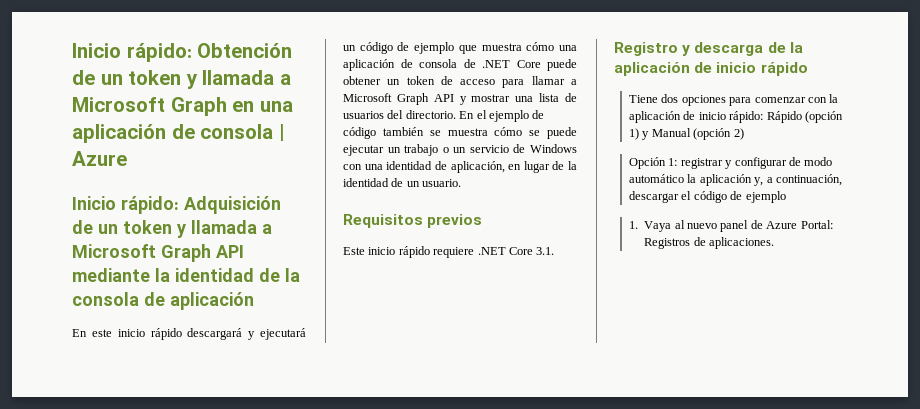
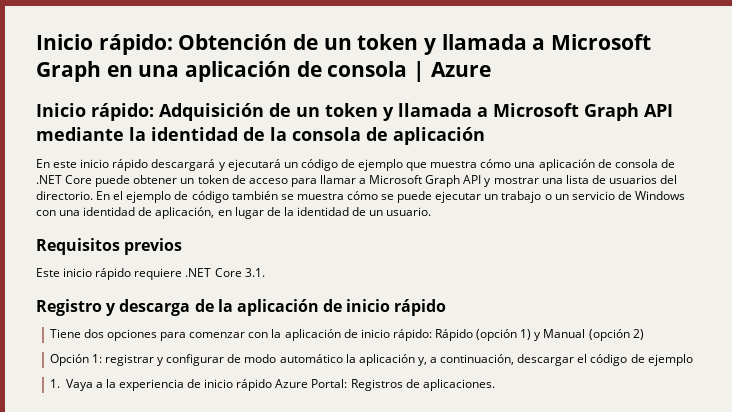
[674,220,763,232] al nuevo panel de -> [95,379,273,391] a la experiencia de inicio rápido

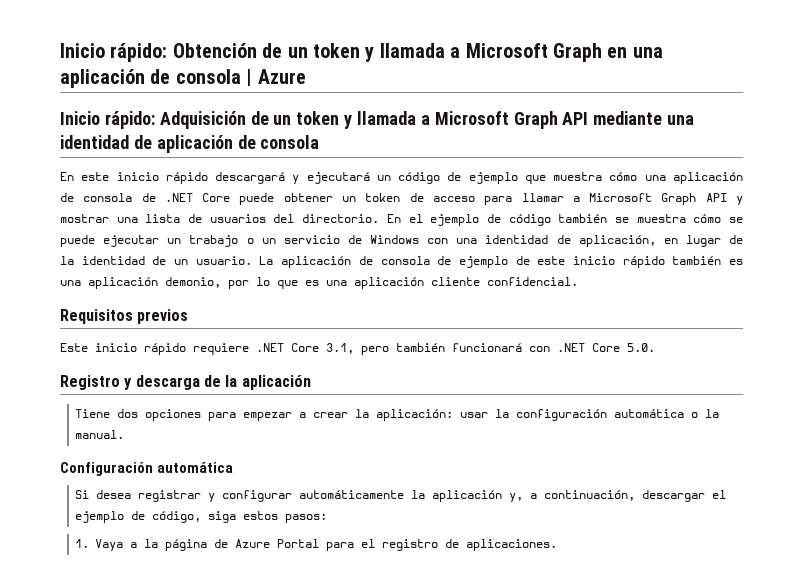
[129,127,485,145] la identidad de la consola de aplicación -> [667,115,695,125] [60,135,320,153] una identidad de aplicación de consola
(432, 211) none -> [259,256,743,268] [60,277,578,289] La aplicación de consola de ejemplo de este inicio rápido también es una aplicación demonio, por lo que es una aplicación cliente confidencial.
[244,268,265,277] 3.1. -> [326,343,655,355] 3.1, pero también funcionará con .NET Core 5.0.
[323,299,447,316] de inicio rápido -> (311, 382) none
[189,329,644,341] [49,354,343,366] comenzar con la aplicación de inicio rápido: Rápido (opción 1) y Manual (opción 2) // Opción 1: registrar y configurar de modo automático -> [242,409,719,421] [74,430,124,439] [60,462,233,476] [74,490,404,502] empezar a crear la aplicación: usar la configuración automática o la manual. // Configuración automática // Si desea registrar y configurar automáticamente
[590,354,693,366] [49,379,403,391] código de ejemplo // 1. Vaya a la experiencia de inicio rápido Azure Portal: Registros -> [74,511,327,523] [74,539,438,551] ejemplo de código, siga estos pasos: // 1. Vaya a la página de Azure Portal para el registro

